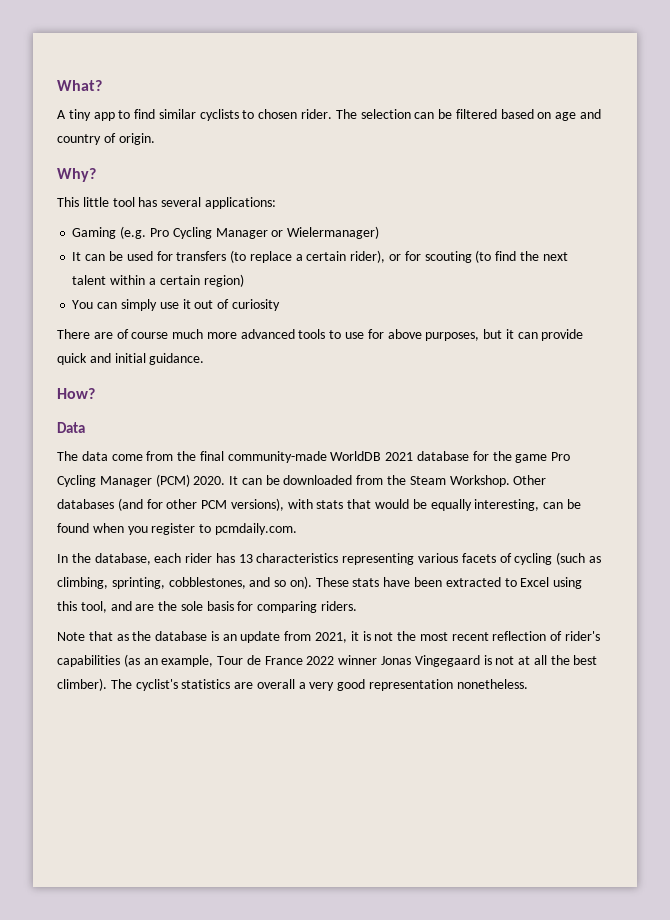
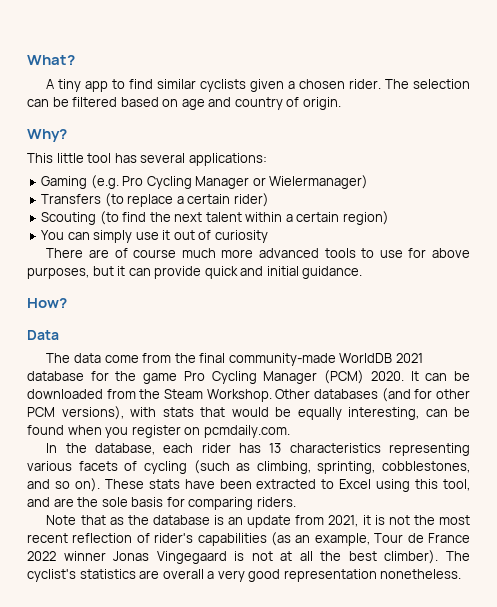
[242,110,255,119] to -> [250,79,296,92] given a
[72,250,472,263] It can be used for transfers (to replace a certain rider), or for scouting -> [41,193,269,207] [41,212,97,225] Transfers (to replace a certain rider) // Scouting
[199,524,212,533] to -> [184,427,201,435] on

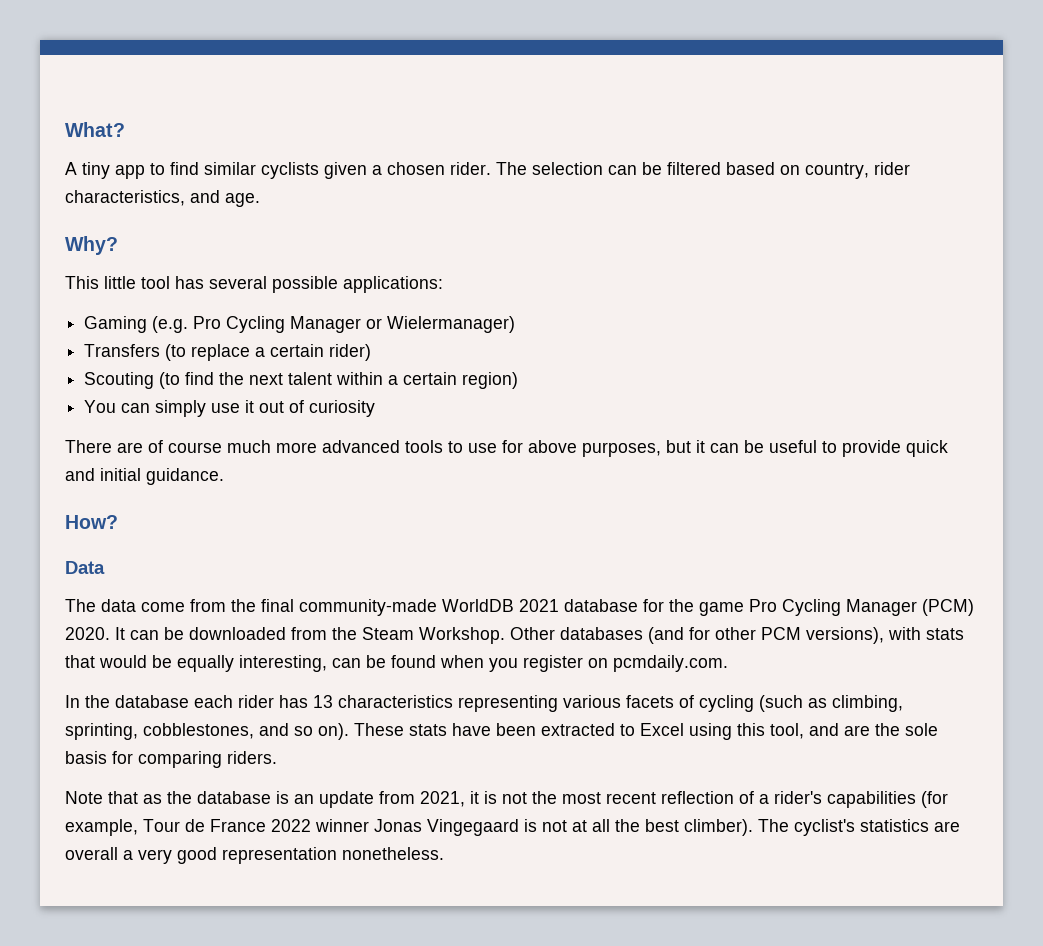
[181,97,341,110] age and country of origin. -> [805,162,910,179] [65,190,260,207] country, rider characteristics, and age.
(186, 158) none -> [272,276,338,293] possible
(151, 272) none -> [744,440,837,453] be useful to
[95,443,156,455] database, -> [115,695,189,708] database
(150, 538) none -> [759,794,769,804] a
[271,532,311,546] (as an -> [921,791,948,808] (for

